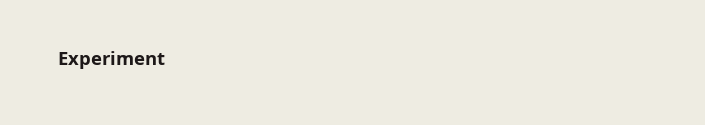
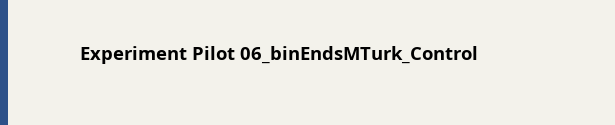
(165, 60) none -> [192,46,478,64] Pilot 06_binEndsMTurk_Control

